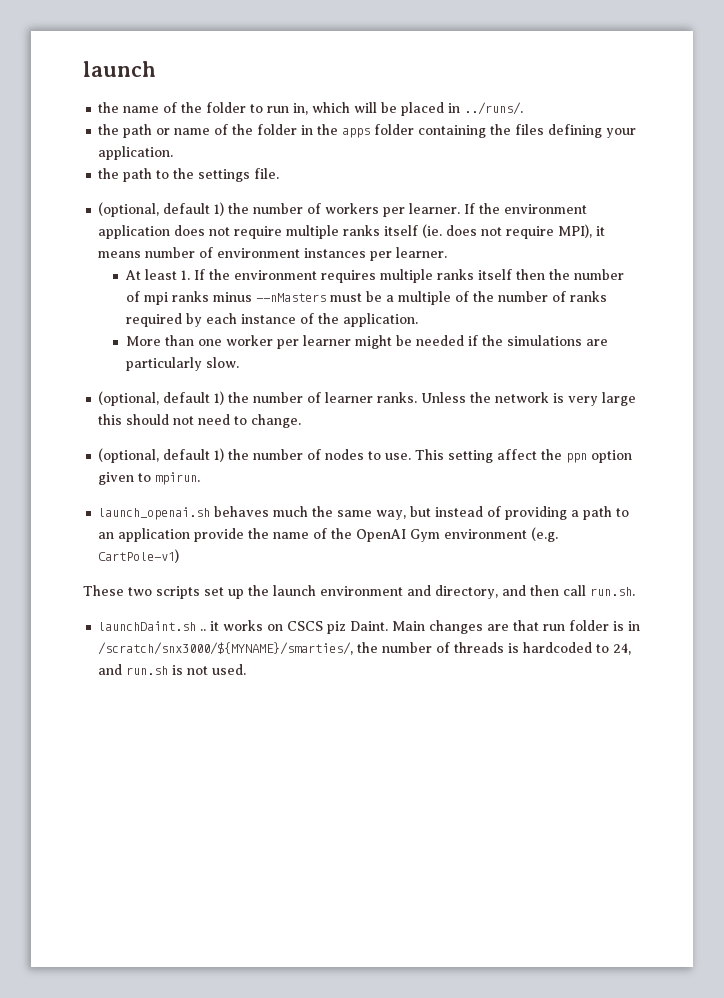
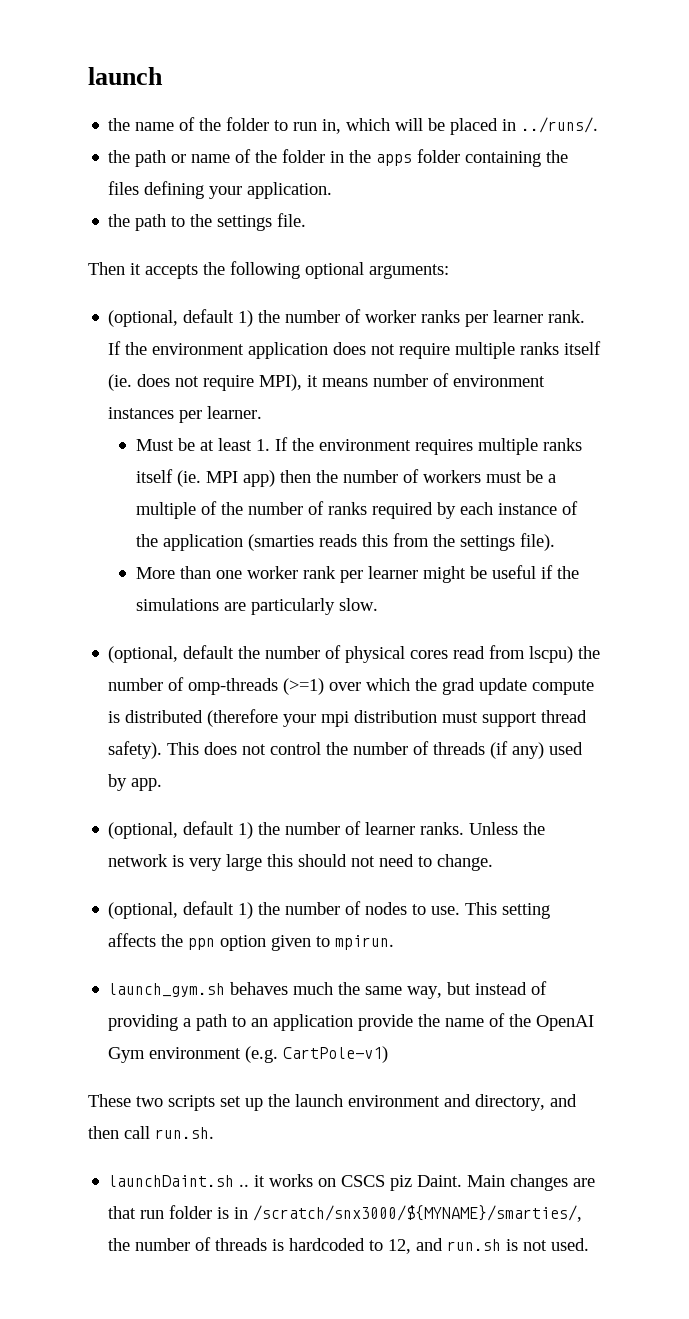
[98,202,461,217] // (optional, default 1) the number of workers per learner. -> [88,261,449,279] [108,309,586,327] // Then it accepts the following optional arguments: // (optional, default 1) the number of worker ranks per learner rank.
[124,270,141,280] At -> [135,438,214,451] Must be at
(512, 274) none -> [176,470,275,487] (ie. MPI app)
[143,291,326,305] mpi ranks minus --nMasters -> [422,470,481,483] workers
[342,313,418,327] application. -> [162,533,555,551] application (smarties reads this from the settings file).
(273, 340) none -> [302,566,336,579] rank
[415,335,464,346] needed -> [491,565,536,579] useful
(239, 362) none -> [108,645,601,663] [108,677,595,695] [108,709,588,727] [108,741,584,759] [108,774,163,791] // (optional, default the number of physical cores read from lscpu) the number of omp-threads (>=1) over which the grad update compute is distributed (therefore your mpi distribution must support thread safety). This does not control the number of threads (if any) used by app.
[497,449,538,460] affect -> [108,933,157,947] affects
[98,507,211,520] launch_openai.sh -> [108,983,226,997] launch_gym.sh
[613,643,632,655] 24, -> [388,1239,412,1254] 12,

